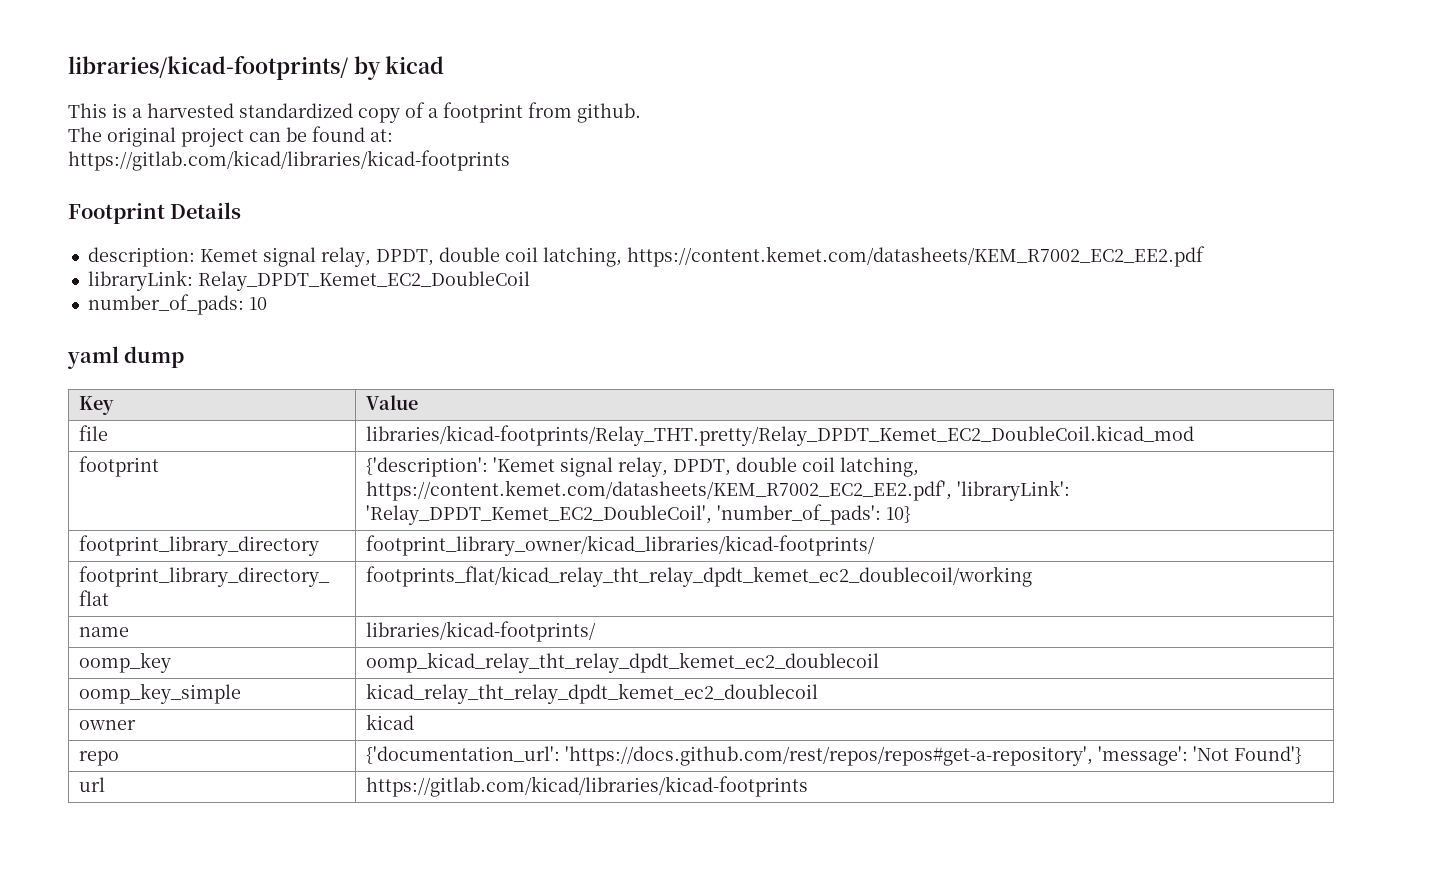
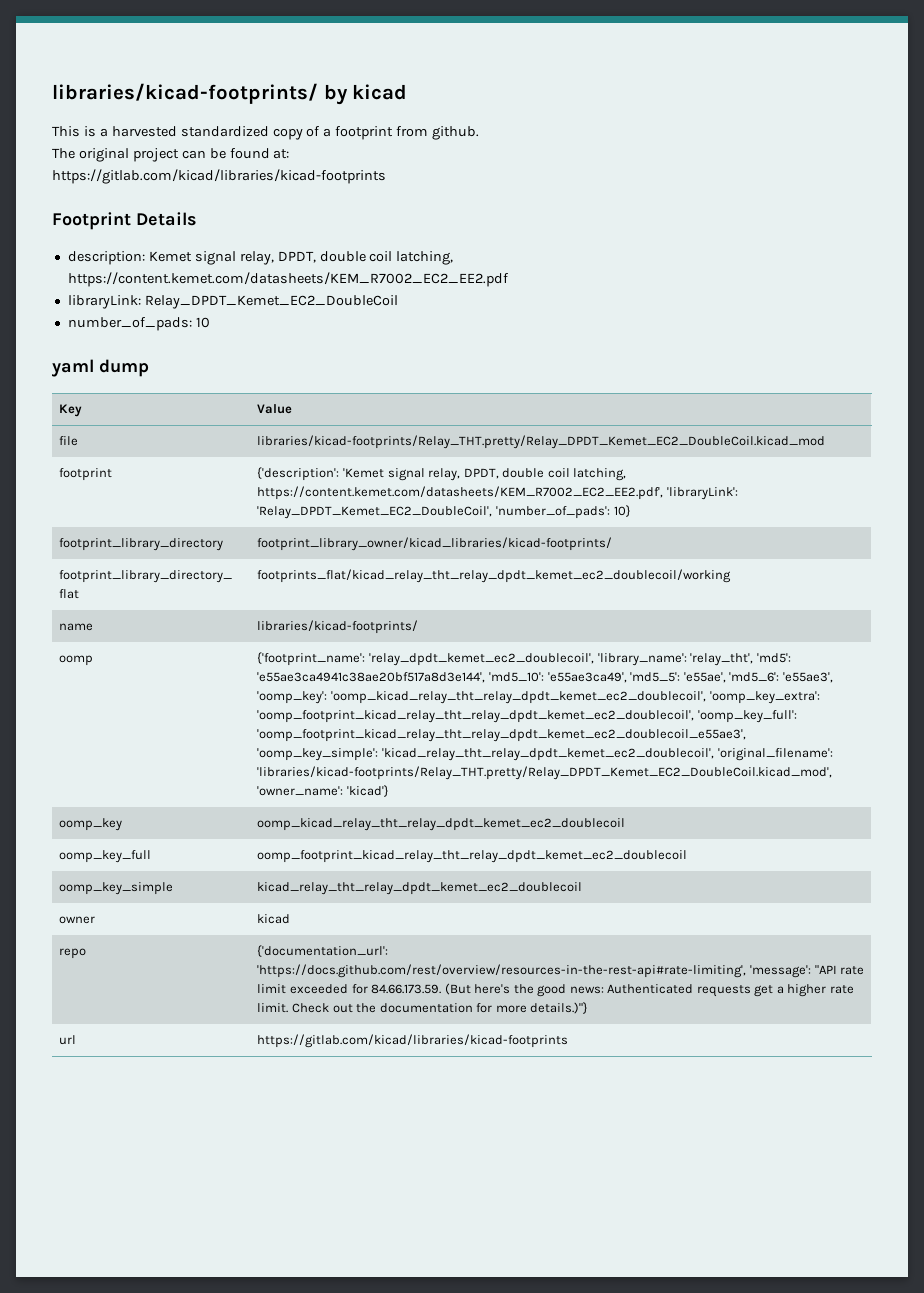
(597, 631) none -> [59,655,94,666] [257,652,791,666] [257,672,833,683] [257,691,820,704] [257,710,797,723] [257,729,747,742] [257,748,833,761] [257,766,833,780] [257,785,389,797] // oomp | {'footprint_name': 'relay_dpdt_kemet_ec2_doublecoil', 'library_name': 'relay_tht', 'md5': 'e55ae3ca4941c38ae20bf517a8d3e144', 'md5_10': 'e55ae3ca49', 'md5_5': 'e55ae', 'md5_6': 'e55ae3', 'oomp_key': 'oomp_kicad_relay_tht_relay_dpdt_kemet_ec2_doublecoil', 'oomp_key_extra': 'oomp_footprint_kicad_relay_tht_relay_dpdt_kemet_ec2_doublecoil', 'oomp_key_full': 'oomp_footprint_kicad_relay_tht_relay_dpdt_kemet_ec2_doublecoil_e55ae3', 'oomp_key_simple': 'kicad_relay_tht_relay_dpdt_kemet_ec2_doublecoil', 'original_filename': 'libraries/kicad-footprints/Relay_THT.pretty/Relay_DPDT_Kemet_EC2_DoubleCoil.kicad_mod', 'owner_name': 'kicad'}
(880, 662) none -> [59,850,152,863] [257,850,688,863] // oomp_key_full | oomp_footprint_kicad_relay_tht_relay_dpdt_kemet_ec2_doublecoil
[565,746,1303,766] 'https://docs.github.com/rest/repos/repos#get-a-repository', 'message': 'Not Found'} -> [257,964,865,978] [257,983,854,997] [257,1002,589,1014] 'https://docs.github.com/rest/overview/resources-in-the-rest-api#rate-limiting', 'message': "API rate limit exceeded for 84.66.173.59. (But here's the good news: Authenticated requests get a higher rate limit. Check out the documentation for more details.)"}

